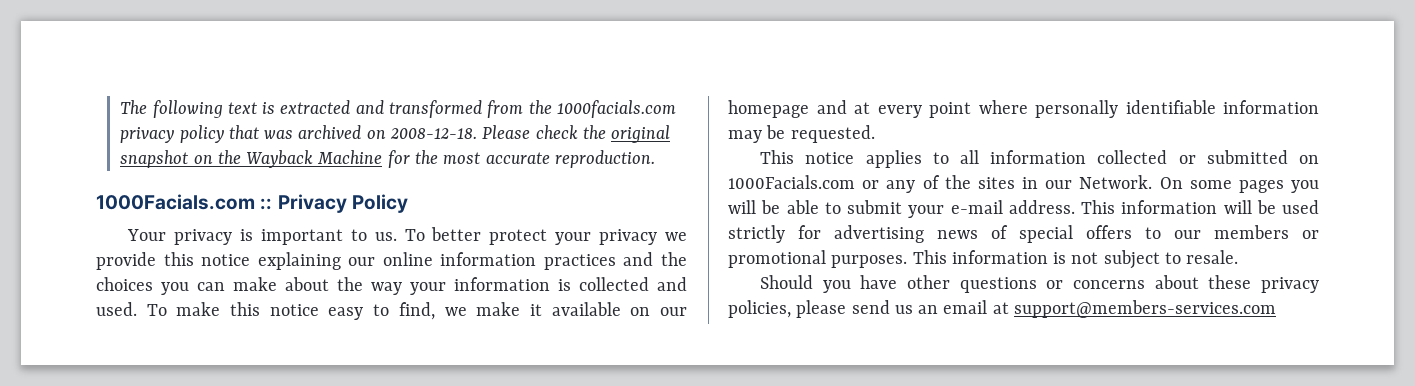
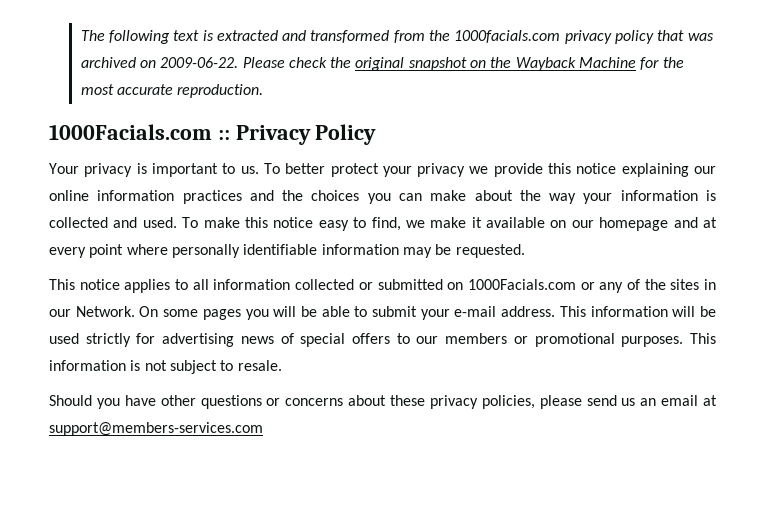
[389,128,477,139] 2008-12-18. -> [160,57,239,68] 2009-06-22.

